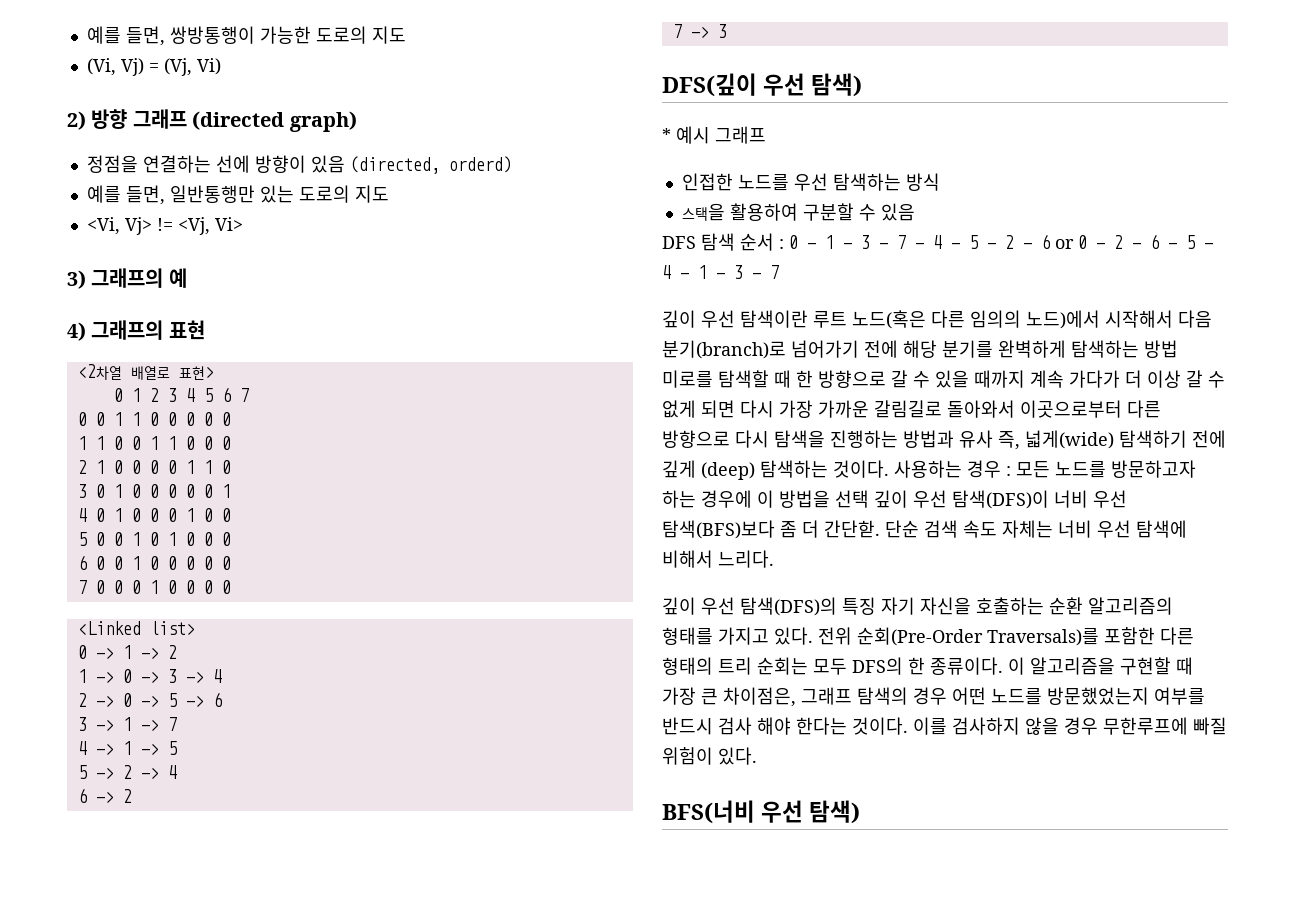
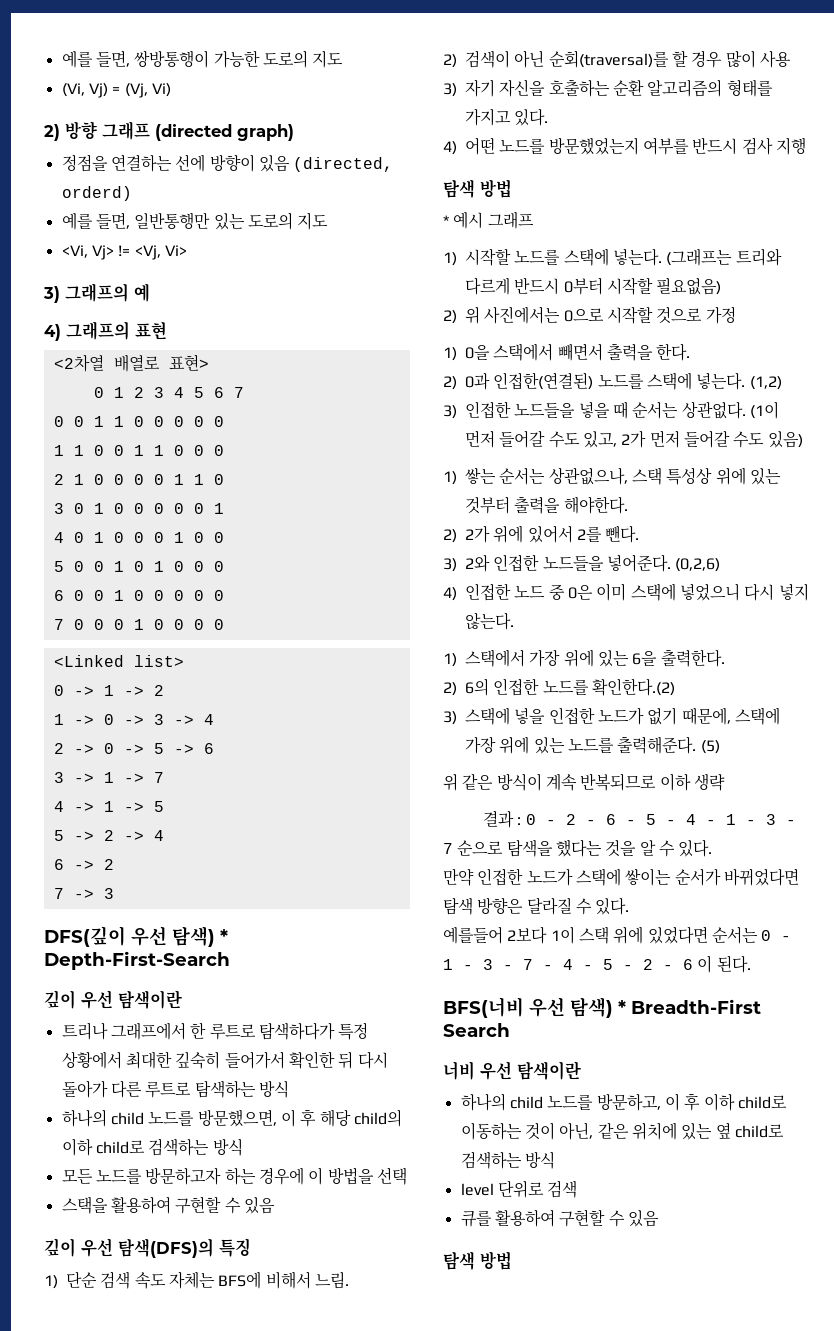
[662,126,766,144] [681,173,940,191] [681,203,915,221] [662,233,784,251] // * 예시 그래프 // 인접한 노드를 우선 탐색하는 방식 // 스택을 활용하여 구분할 수 있음 // DFS 탐색 순서 : -> [220,929,228,943] [44,951,230,970] [44,990,182,1009] [61,1022,369,1040] [61,1051,388,1069] [61,1080,289,1098] [61,1109,402,1127] [61,1138,243,1156] [61,1167,407,1185] [61,1196,275,1214] [44,1238,251,1258] [44,1271,349,1289] [443,50,791,68] [443,79,773,97] [465,108,549,126] [443,137,806,155] [443,179,512,198] [443,211,534,229] [443,248,782,266] [465,277,722,295] [443,306,736,324] [443,343,691,361] [443,372,782,390] [443,401,779,419] [465,430,803,448] [443,467,781,485] [465,496,628,514] [443,525,640,543] [443,554,721,572] [443,583,809,601] [465,612,514,630] [443,649,725,667] [443,678,675,696] [443,707,780,725] [465,736,720,754] [443,773,725,791] [483,810,796,828] [443,839,713,857] [443,868,799,886] [443,897,630,915] [443,926,758,944] * Depth-First-Search // 깊이 우선 탐색이란 // 트리나 그래프에서 한 루트로 탐색하다가 특정 상황에서 최대한 깊숙히 들어가서 확인한 뒤 다시 돌아가 다른 루트로 탐색하는 방식 // 하나의 child 노드를 방문했으면, 이 후 해당 child의 이하 child로 검색하는 방식 // 모든 노드를 방문하고자 하는 경우에 이 방법을 선택 // 스택을 활용하여 구현할 수 있음 // 깊이 우선 탐색(DFS)의 특징 // 1) 단순 검색 속도 자체는 BFS에 비해서 느림. // 2) 검색이 아닌 순회(traversal)를 할 경우 많이 사용 // 3) 자기 자신을 호출하는 순환 알고리즘의 형태를 가지고 있다. // 4) 어떤 노드를 방문했었는지 여부를 반드시 검사 지행 // 탐색 방법 // * 예시 그래프 // 1) 시작할 노드를 스택에 넣는다. (그래프는 트리와 다르게 반드시 0부터 시작할 필요없음) // 2) 위 사진에서는 0으로 시작할 것으로 가정 // 1) 0을 스택에서 빼면서 출력을 한다. // 2) 0과 인접한(연결된) 노드를 스택에 넣는다. (1,2) // 3) 인접한 노드들을 넣을 때 순서는 상관없다. (1이 먼저 들어갈 수도 있고, 2가 먼저 들어갈 수도 있음) // 1) 쌓는 순서는 상관없으나, 스택 특성상 위에 있는 것부터 출력을 해야한다. // 2) 2가 위에 있어서 2를 뺀다. // 3) 2와 인접한 노드들을 넣어준다. (0,2,6) // 4) 인접한 노드 중 0은 이미 스택에 넣었으니 다시 넣지 않는다. // 1) 스택에서 가장 위에 있는 6을 출력한다. // 2) 6의 인접한 노드를 확인한다.(2) // 3) 스택에 넣을 인접한 노드가 없기 때문에, 스택에 가장 위에 있는 노드를 출력해준다. (5) // 위 같은 방식이 계속 반복되므로 이하 생략 // 결과 : 0 - 2 - 6 - 5 - 4 - 1 - 3 - 7 순으로 탐색을 했다는 것을 알 수 있다. // 만약 인접한 노드가 스택에 쌓이는 순서가 바뀌었다면 탐색 방향은 달라질 수 있다. // 예를들어 2보다 1이 스택 위에 있었다면 순서는
[1055,234,1213,249] [662,265,779,279] [662,310,1212,329] [662,340,1178,359] [662,370,1225,388] [662,400,1161,418] [662,430,1226,450] [662,460,1196,480] [662,490,1127,509] [662,520,1187,539] [662,550,774,568] [662,597,1173,616] [662,627,1194,646] [662,657,1193,675] [662,687,1205,707] [662,717,1227,735] [662,747,757,765] [662,800,861,824] or 0 - 2 - 6 - 5 - 4 - 1 - 3 - 7 // 깊이 우선 탐색이란 루트 노드(혹은 다른 임의의 노드)에서 시작해서 다음 분기(branch)로 넘어가기 전에 해당 분기를 완벽하게 탐색하는 방법 미로를 탐색할 때 한 방향으로 갈 수 있을 때까지 계속 가다가 더 이상 갈 수 없게 되면 다시 가장 가까운 갈림길로 돌아와서 이곳으로부터 다른 방향으로 다시 탐색을 진행하는 방법과 유사 즉, 넓게(wide) 탐색하기 전에 깊게 (deep) 탐색하는 것이다. 사용하는 경우 : 모든 노드를 방문하고자 하는 경우에 이 방법을 선택 깊이 우선 탐색(DFS)이 너비 우선 탐색(BFS)보다 좀 더 간단핟. 단순 검색 속도 자체는 너비 우선 탐색에 비해서 느리다. // 깊이 우선 탐색(DFS)의 특징 자기 자신을 호출하는 순환 알고리즘의 형태를 가지고 있다. 전위 순회(Pre-Order Traversals)를 포함한 다른 형태의 트리 순회는 모두 DFS의 한 종류이다. 이 알고리즘을 구현할 때 가장 큰 차이점은, 그래프 탐색의 경우 어떤 노드를 방문했었는지 여부를 반드시 검사 해야 한다는 것이다. 이를 검사하지 않을 경우 무한루프에 빠질 위험이 있다. // BFS(너비 우선 탐색) -> [697,955,751,973] [443,997,761,1018] [443,1023,510,1037] [443,1061,581,1080] [460,1093,787,1111] [460,1122,784,1140] [460,1151,555,1169] [460,1180,578,1198] [460,1209,659,1227] [443,1251,512,1270] 이 된다. // BFS(너비 우선 탐색) * Breadth-First Search // 너비 우선 탐색이란 // 하나의 child 노드를 방문하고, 이 후 이하 child로 이동하는 것이 아닌, 같은 위치에 있는 옆 child로 검색하는 방식 // level 단위로 검색 // 큐를 활용하여 구현할 수 있음 // 탐색 방법

